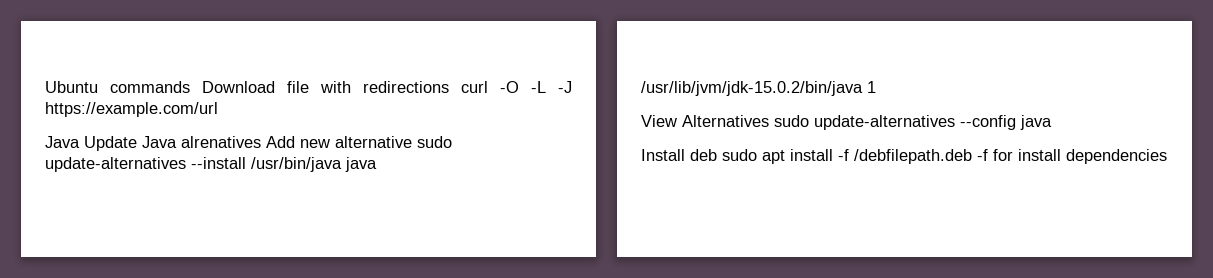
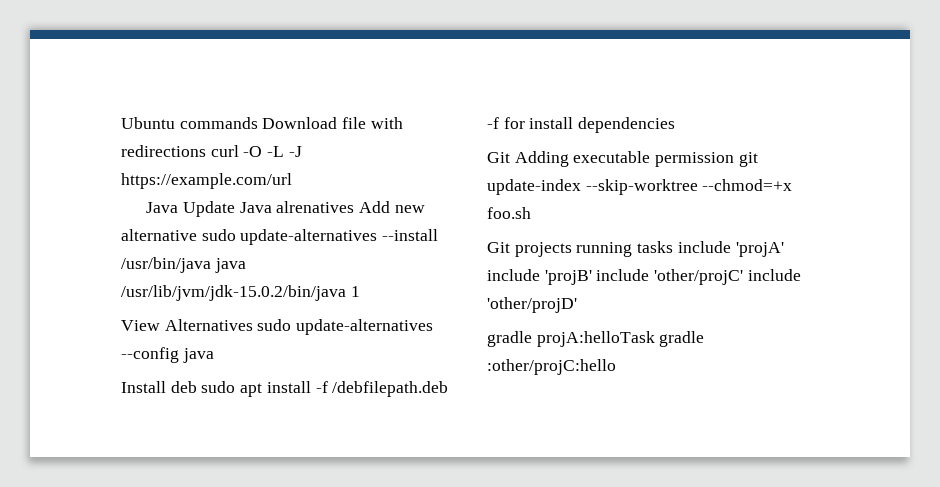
(1167, 156) none -> [487,151,758,167] [487,179,793,195] [487,207,531,219] [487,241,784,257] [487,269,801,285] [487,297,577,313] [487,331,705,347] [487,359,616,375] // Git Adding executable permission git update-index --skip-worktree --chmod=+x foo.sh // Git projects running tasks include 'projA' include 'projB' include 'other/projC' include 'other/projD' // gradle projA:helloTask gradle :other/projC:hello

